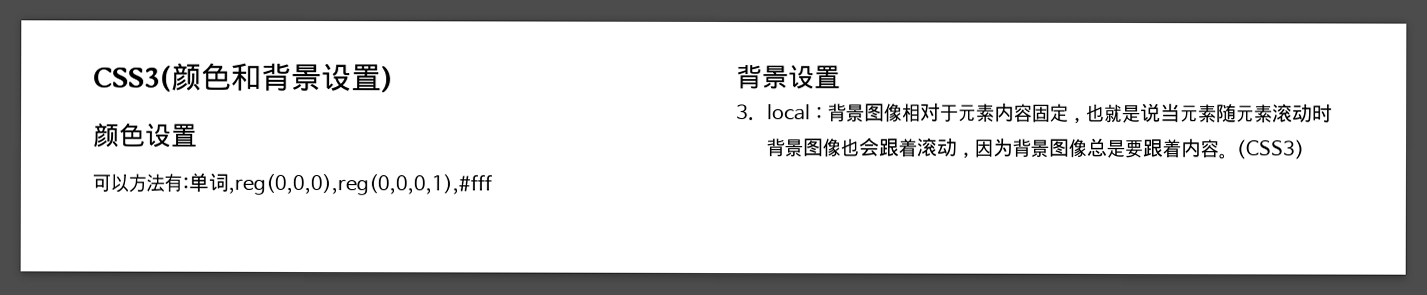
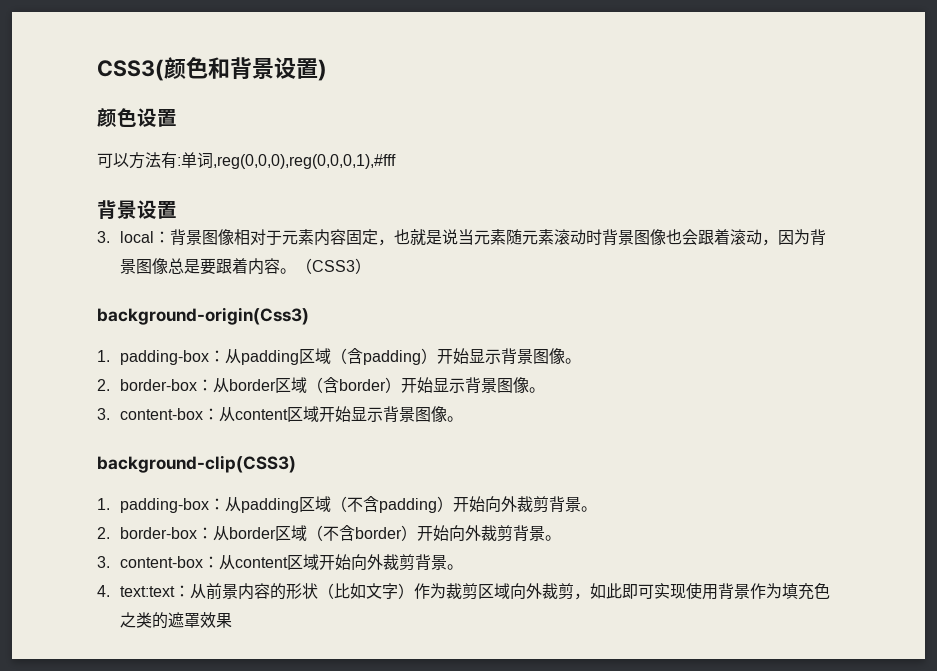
(1314, 149) none -> [97,307,309,325] [97,348,581,365] [97,377,545,393] [97,406,463,422] [97,455,296,473] [97,496,597,513] [97,525,561,541] [97,554,463,570] [97,583,830,600] [119,612,232,629] // background-origin(Css3) // 1. padding-box：从padding区域（含padding）开始显示背景图像。 // 2. border-box：从border区域（含border）开始显示背景图像。 // 3. content-box：从content区域开始显示背景图像。 // background-clip(CSS3) // 1. padding-box：从padding区域（不含padding）开始向外裁剪背景。 // 2. border-box：从border区域（不含border）开始向外裁剪背景。 // 3. content-box：从content区域开始向外裁剪背景。 // 4. text:text：从前景内容的形状（比如文字）作为裁剪区域向外裁剪，如此即可实现使用背景作为填充色之类的遮罩效果

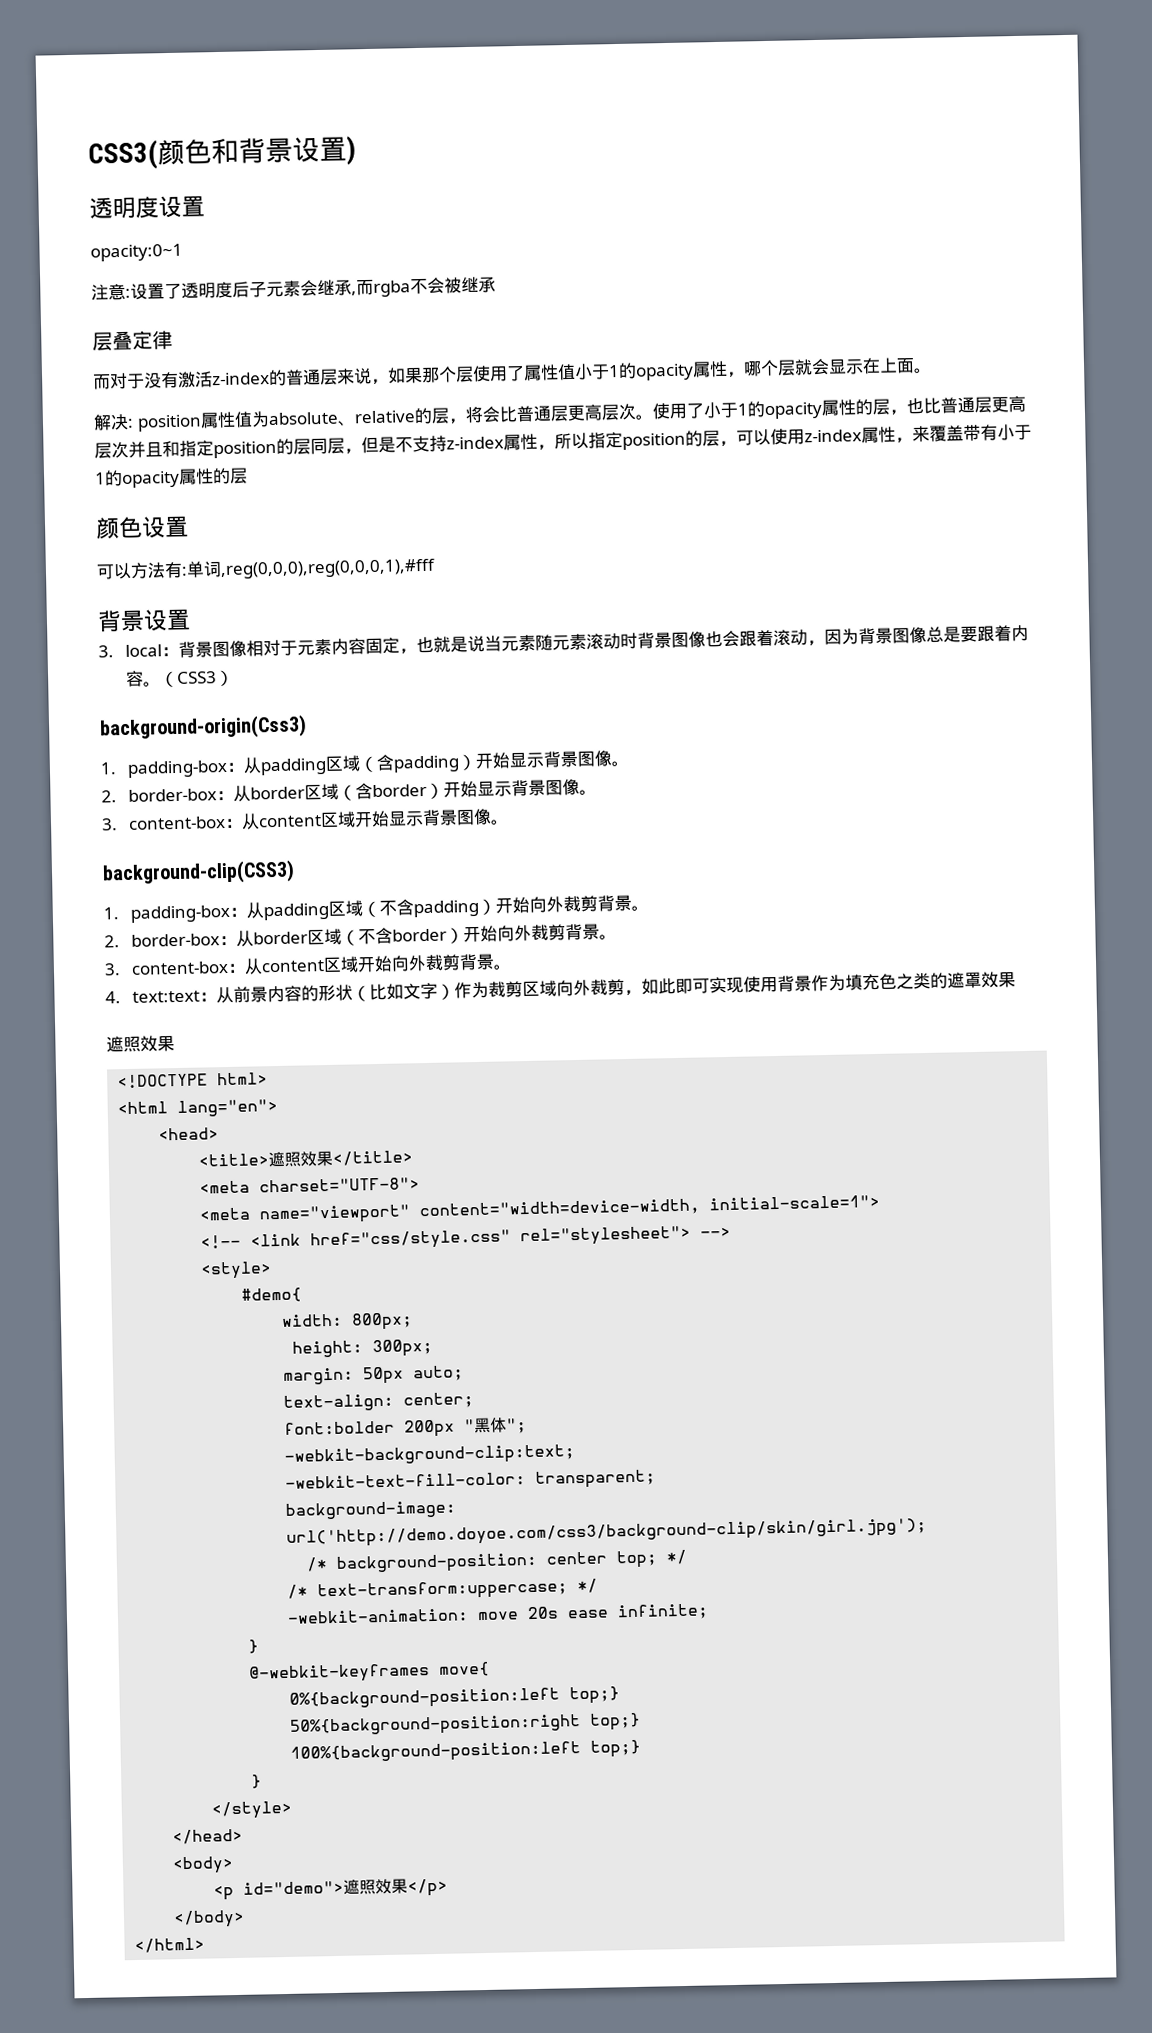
(327, 70) none -> [89,195,205,220] [90,243,183,262] [91,276,496,301] [92,329,173,352] [92,357,932,390] [93,395,1026,432] [94,424,1032,459] [94,467,248,488] // 透明度设置 // opacity:0~1 // 注意:设置了透明度后子元素会继承,而rgba不会被继承 // 层叠定律 // 而对于没有激活z-index的普通层来说，如果那个层使用了属性值小于1的opacity属性，哪个层就会显示在上面。 // 解决: position属性值为absolute、relative的层，将会比普通层更高层次。使用了小于1的opacity属性的层，也比普通层更高层次并且和指定position的层同层，但是不支持z-index属性，所以指定position的层，可以使用z-index属性，来覆盖带有小于1的opacity属性的层
(232, 620) none -> [106,1035,175,1053] [117,1072,269,1089] [117,1098,279,1118] [158,1127,220,1141] [198,1150,414,1168] [199,1177,421,1194] [199,1194,881,1225] [200,1225,732,1251] [200,1261,273,1280] [241,1287,303,1303] [281,1312,414,1331] [292,1338,434,1358] [283,1365,465,1385] [283,1392,475,1412] [284,1417,528,1438] [284,1444,576,1467] [285,1469,657,1489] [285,1500,928,1548] [306,1549,689,1574] [287,1578,599,1602] [287,1603,710,1624] [248,1639,260,1654] [248,1661,491,1684] [289,1686,621,1710] [290,1712,642,1737] [290,1739,642,1764] [251,1774,263,1789] [211,1800,294,1820] [172,1828,244,1845] [172,1856,235,1875] [213,1878,449,1901] [173,1909,246,1929] [134,1937,206,1954] // 遮照效果 // <!DOCTYPE html> // <html lang="en"> // <head> // <title>遮照效果</title> // <meta charset="UTF-8"> // <meta name="viewport" content="width=device-width, initial-scale=1"> // <!-- <link href="css/style.css" rel="stylesheet"> --> // <style> // #demo{ // width: 800px; // height: 300px; // margin: 50px auto; // text-align: center; // font:bolder 200px "黑体"; // -webkit-background-clip:text; // -webkit-text-fill-color: transparent; // background-image: url('http://demo.doyoe.com/css3/background-clip/skin/girl.jpg'); // /* background-position: center top; */ // /* text-transform:uppercase; */ // -webkit-animation: move 20s ease infinite; // } // @-webkit-keyframes move{ // 0%{background-position:left top;} // 50%{background-position:right top;} // 100%{background-position:left top;} // } // </style> // </head> // <body> // <p id="demo">遮照效果</p> // </body> // </html>

